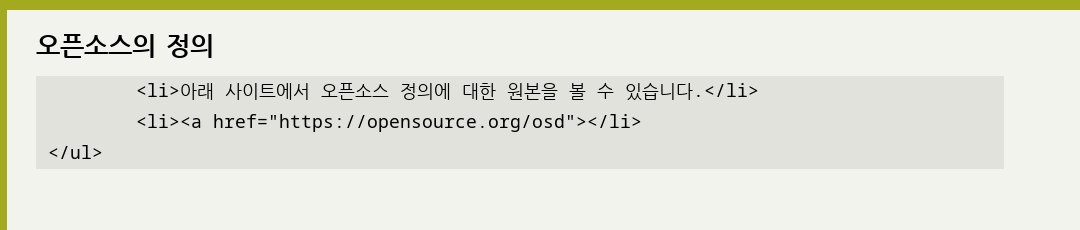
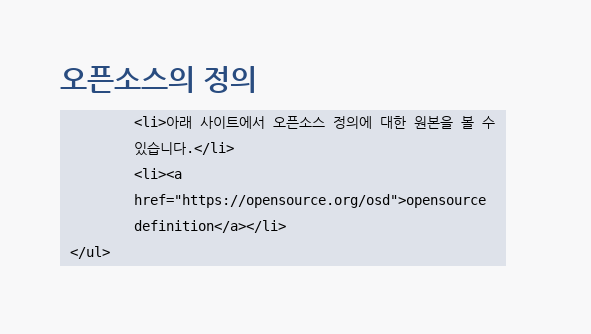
[213,114,642,132] href="https://opensource.org/osd"></li> -> [133,194,486,208] [133,220,286,233] href="https://opensource.org/osd">opensource definition</a></li>

